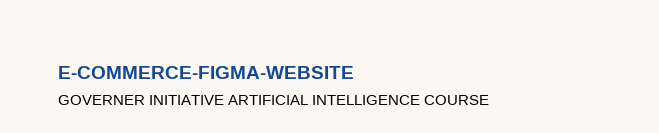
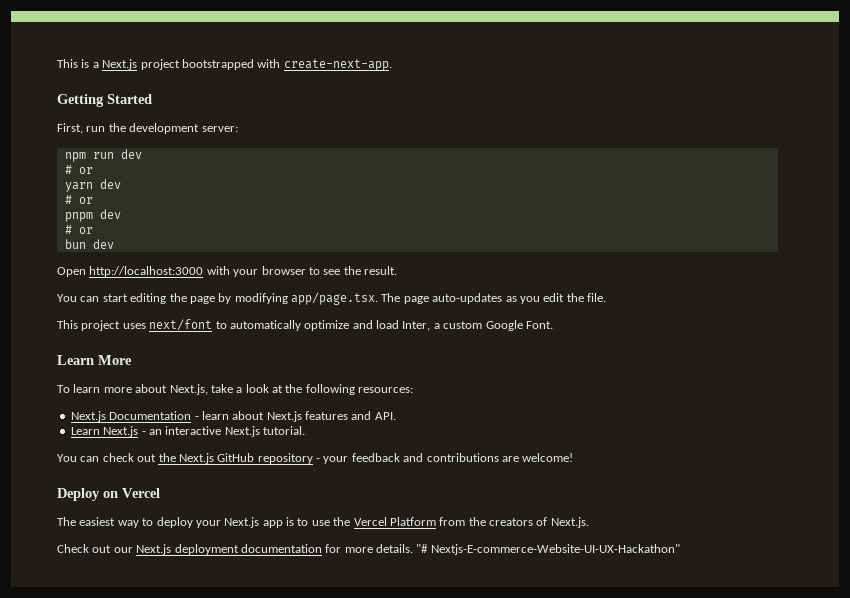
[58,66,354,79] [58,95,490,105] E-COMMERCE-FIGMA-WEBSITE // GOVERNER INITIATIVE ARTIFICIAL INTELLIGENCE COURSE -> [57,59,392,71] [57,94,152,107] [57,123,238,134] [64,149,142,162] [64,165,93,174] [64,179,121,192] [64,195,93,204] [64,209,121,222] [64,225,93,234] [64,239,114,249] [57,266,397,277] [57,292,606,305] [57,319,553,331] [57,355,132,365] [57,384,414,395] [70,411,396,422] [70,426,305,437] [57,453,574,464] [57,488,160,501] [57,517,589,528] [57,544,680,555] This is a Next.js project bootstrapped with create-next-app. // Getting Started // First, run the development server: // npm run dev // # or // yarn dev // # or // pnpm dev // # or // bun dev // Open http://localhost:3000 with your browser to see the result. // You can start editing the page by modifying app/page.tsx. The page auto-updates as you edit the file. // This project uses next/font to automatically optimize and load Inter, a custom Google Font. // Learn More // To learn more about Next.js, take a look at the following resources: // Next.js Documentation - learn about Next.js features and API. // Learn Next.js - an interactive Next.js tutorial. // You can check out the Next.js GitHub repository - your feedback and contributions are welcome! // Deploy on Vercel // The easiest way to deploy your Next.js app is to use the Vercel Platform from the creators of Next.js. // Check out our Next.js deployment documentation for more details. "# Nextjs-E-commerce-Website-UI-UX-Hackathon"

